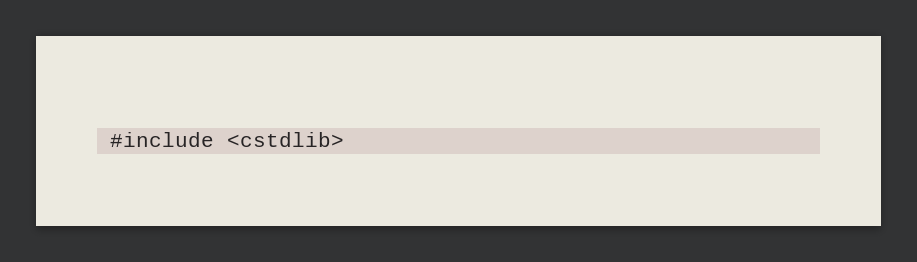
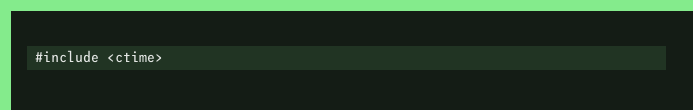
[226,132,344,147] <cstdlib> -> [107,51,164,63] <ctime>

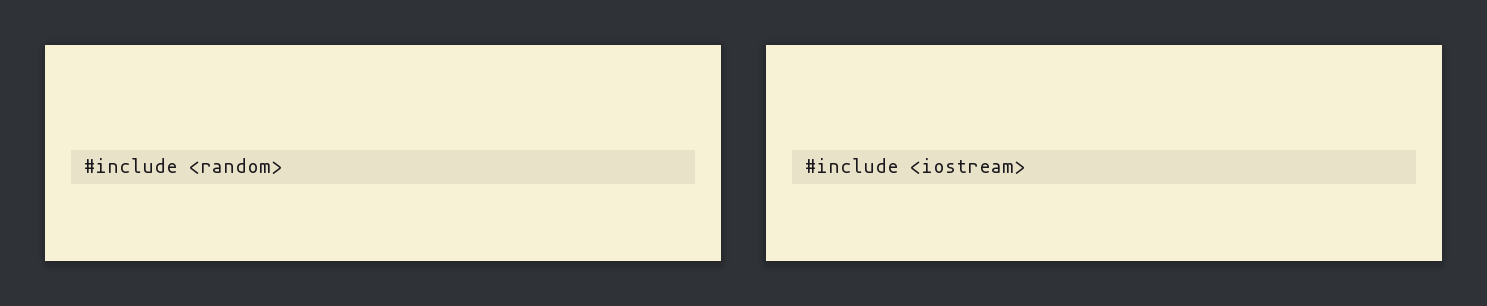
[35,50,164,63] #include <ctime> -> [83,158,282,174] [804,158,1025,174] #include <random> // #include <iostream>

